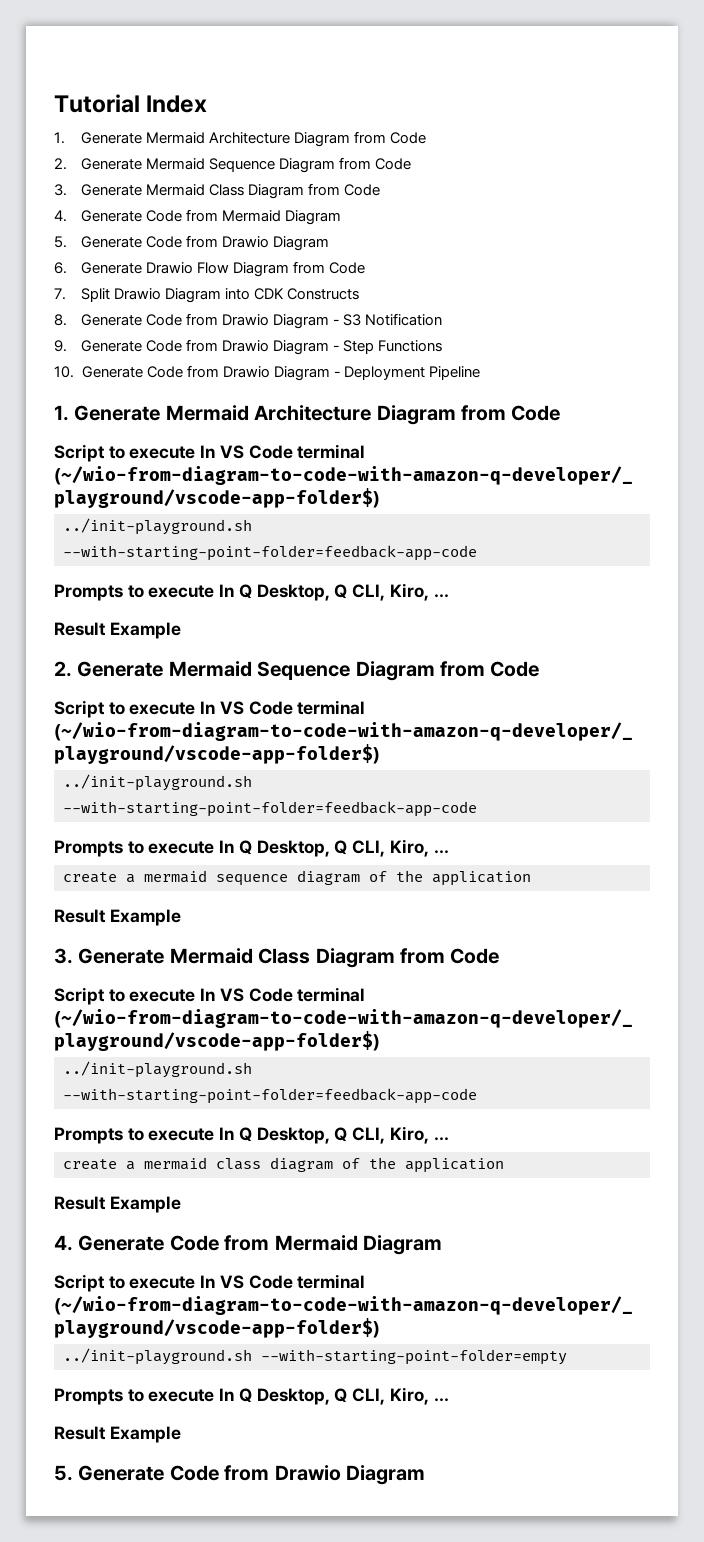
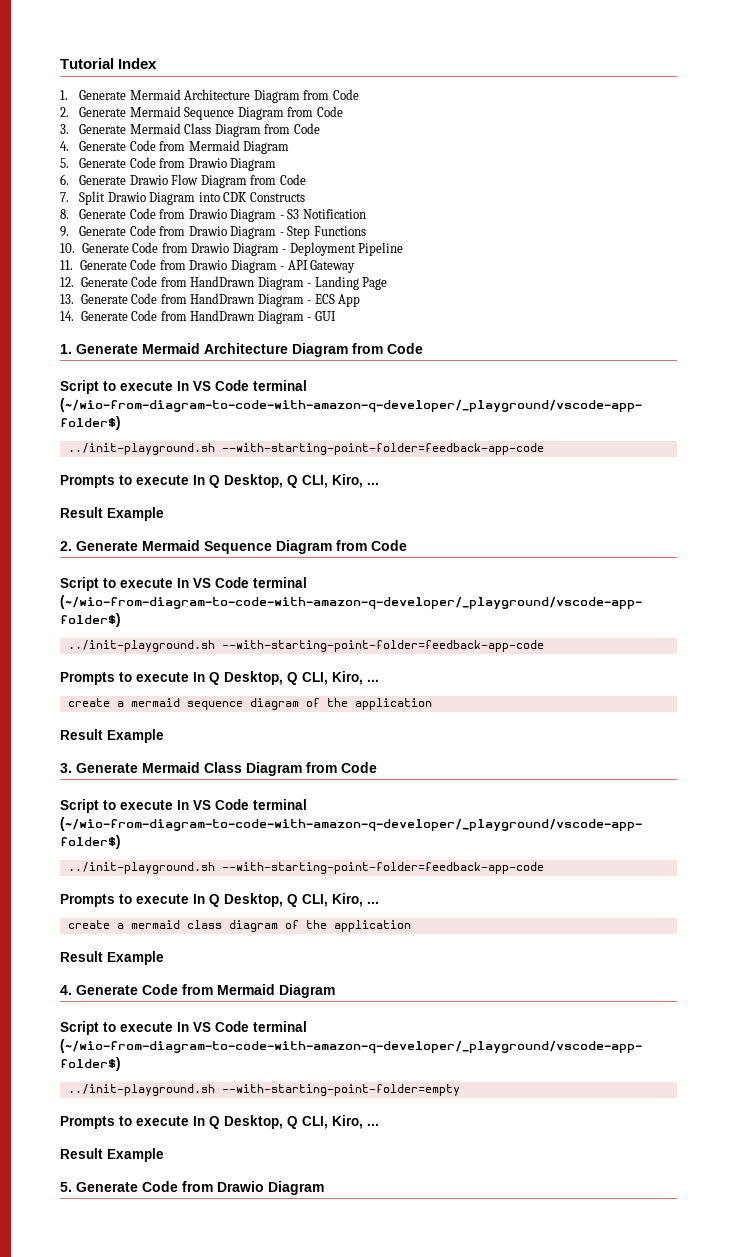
(480, 373) none -> [60,259,356,273] [60,276,388,290] [60,293,361,307] [60,310,336,324] // 11. Generate Code from Drawio Diagram - API Gateway // 12. Generate Code from HandDrawn Diagram - Landing Page // 13. Generate Code from HandDrawn Diagram - ECS App // 14. Generate Code from HandDrawn Diagram - GUI

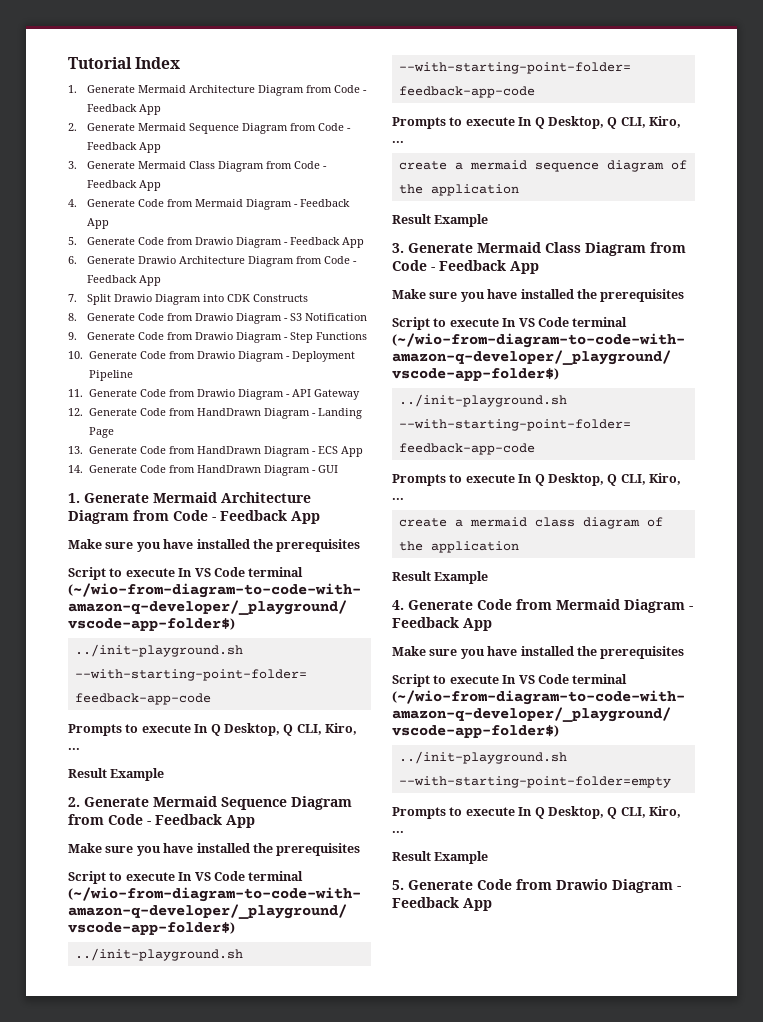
[60,106,343,120] [60,123,320,137] [60,140,290,154] [60,157,277,171] // 2. Generate Mermaid Sequence Diagram from Code // 3. Generate Mermaid Class Diagram from Code // 4. Generate Code from Mermaid Diagram // 5. Generate Code from Drawio Diagram -> [363,90,368,93] [87,104,162,115] [68,123,352,134] [87,142,162,153] [68,161,328,172] [87,180,162,191] [68,199,351,210] [87,218,110,229] [68,237,365,248] - Feedback App // 2. Generate Mermaid Sequence Diagram from Code - Feedback App // 3. Generate Mermaid Class Diagram from Code - Feedback App // 4. Generate Code from Mermaid Diagram - Feedback App // 5. Generate Code from Drawio Diagram - Feedback App
[171,174,306,188] Flow Diagram from Code -> [179,256,358,267] [87,275,162,286] Architecture Diagram from Code - Feedback App
(423, 348) none -> [212,510,320,524] [68,539,361,552] - Feedback App // Make sure you have installed the prerequisites
(407, 545) none -> [147,814,255,828] [68,843,361,856] - Feedback App // Make sure you have installed the prerequisites
(377, 767) none -> [431,260,539,274] [392,289,685,302] - Feedback App // Make sure you have installed the prerequisites
(335, 991) none -> [689,606,693,610] [392,617,492,631] [392,646,685,659] - Feedback App // Make sure you have installed the prerequisites
(324, 1188) none -> [677,886,681,890] [392,897,492,911] - Feedback App

